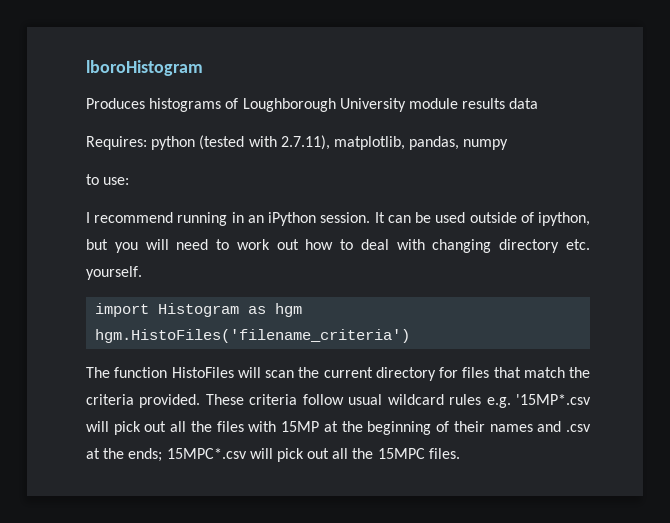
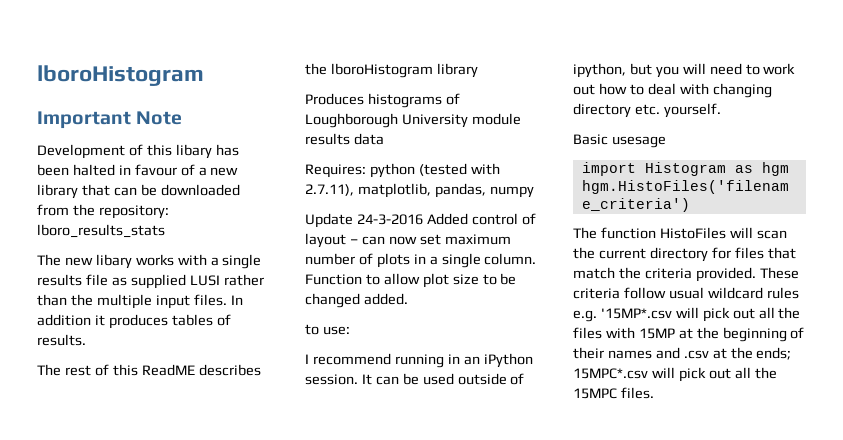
[86,60,203,76] lboroHistogram -> [37,65,204,86] [37,111,183,129] [37,144,239,159] [37,164,239,176] [37,184,240,199] [37,204,169,219] [37,224,165,238] [37,254,262,269] [37,274,264,289] [37,294,243,309] [37,314,231,329] [37,334,86,346] [37,364,261,376] [305,63,478,78] lboroHistogram // Important Note // Development of this libary has been halted in favour of a new library that can be downloaded from the repository: lboro_results_stats // The new libary works with a single results file as supplied LUSI rather than the multiple input files. In addition it produces tables of results. // The rest of this ReadME describes the lboroHistogram library
(509, 144) none -> [305,213,536,228] [305,233,511,248] [305,253,537,268] [305,273,517,288] [305,293,408,308] // Update 24-3-2016 Added control of layout – can now set maximum number of plots in a single column. Function to allow plot size to be changed added.
(142, 273) none -> [573,134,666,148] // Basic usesage

